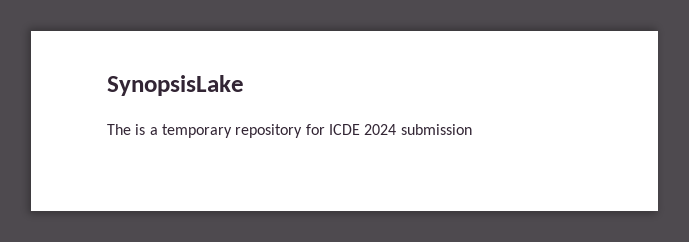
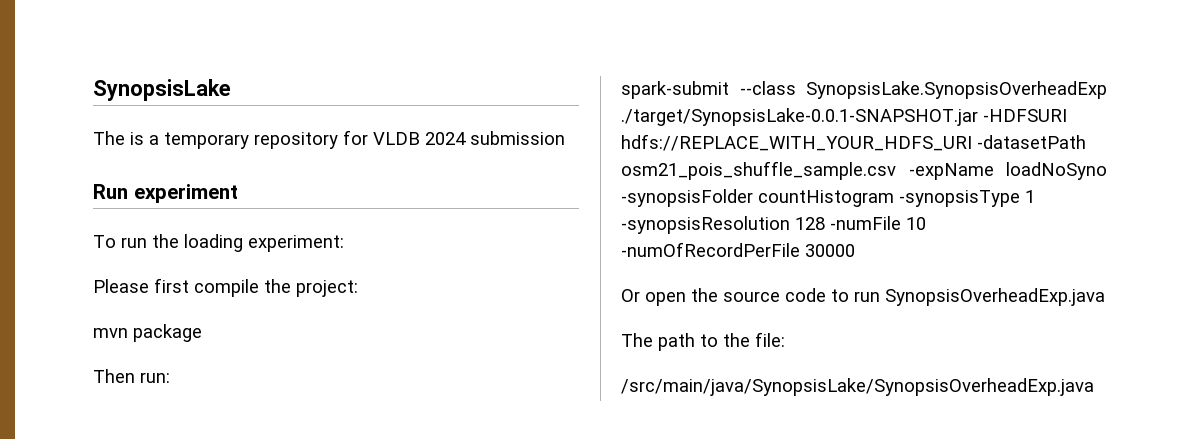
[328,124,360,135] ICDE -> [373,132,420,145] VLDB
(472, 129) none -> [93,184,238,203] [93,234,344,252] [93,278,358,297] [93,324,202,342] [93,369,170,383] [621,81,1107,99] [621,108,1067,126] [621,134,1086,151] [621,161,1107,180] [621,189,1035,207] [621,216,926,234] [621,242,855,257] [621,288,1105,306] [621,332,785,351] [621,378,1094,396] // Run experiment // To run the loading experiment: // Please first compile the project: // mvn package // Then run: // spark-submit --class SynopsisLake.SynopsisOverheadExp ./target/SynopsisLake-0.0.1-SNAPSHOT.jar -HDFSURI hdfs://REPLACE_WITH_YOUR_HDFS_URI -datasetPath osm21_pois_shuffle_sample.csv -expName loadNoSyno -synopsisFolder countHistogram -synopsisType 1 -synopsisResolution 128 -numFile 10 -numOfRecordPerFile 30000 // Or open the source code to run SynopsisOverheadExp.java // The path to the file: // /src/main/java/SynopsisLake/SynopsisOverheadExp.java

